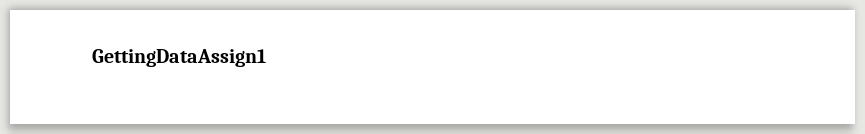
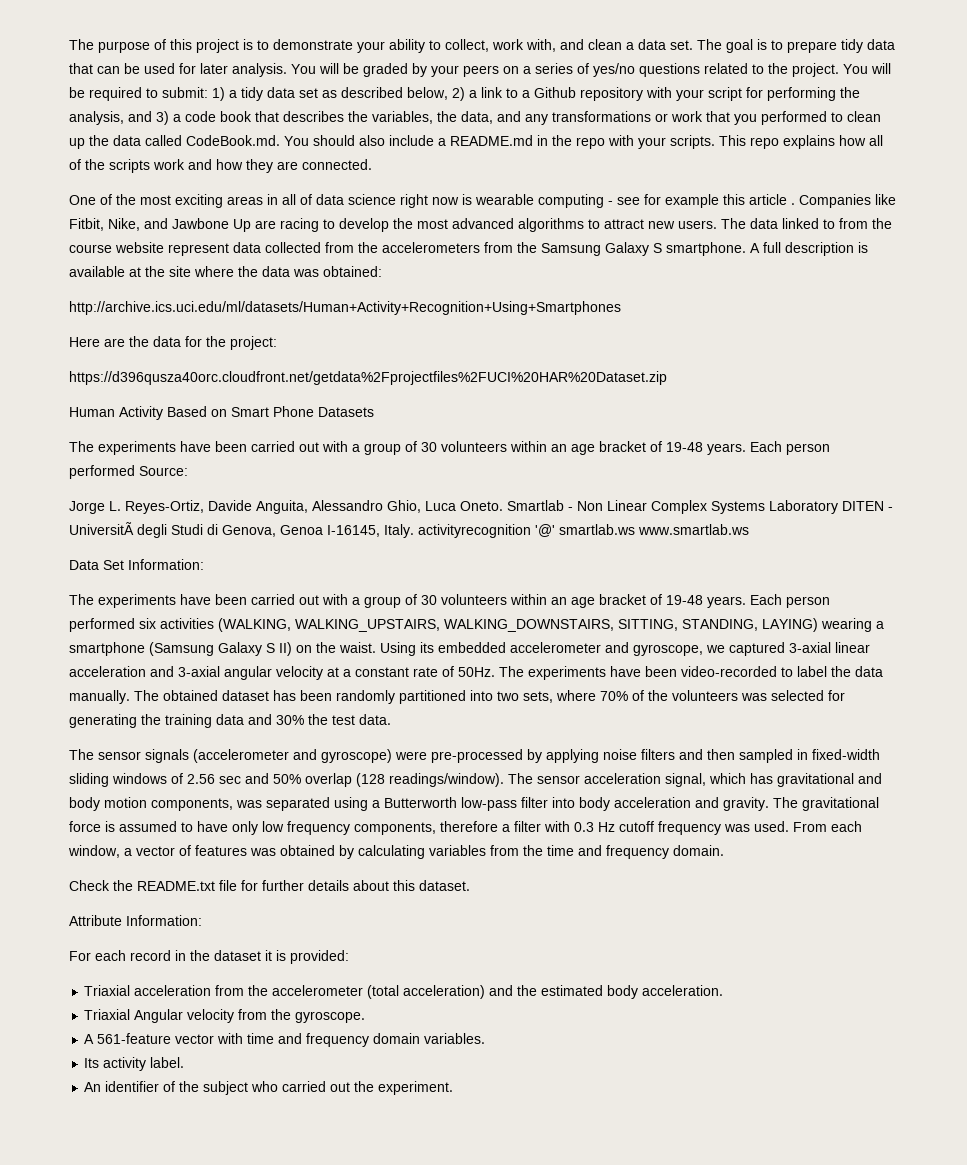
[92,49,266,67] GettingDataAssign1 -> [69,39,895,53] [69,63,891,77] [69,87,860,101] [69,111,881,125] [69,135,883,149] [69,159,372,173] [69,194,896,208] [69,218,892,232] [69,242,868,256] [69,266,382,277] [69,301,621,315] [69,336,277,350] [69,371,667,385] [69,406,374,420] [69,441,830,455] [69,465,188,479] [69,500,893,514] [69,522,749,538] [69,559,204,570] [69,594,830,608] [69,618,884,632] [69,642,870,656] [69,666,883,680] [69,690,845,704] [69,714,391,728] [69,749,880,763] [69,773,882,787] [69,797,879,811] [69,821,862,835] [68,845,724,859] [69,880,470,891] [69,915,202,926] [69,950,349,964] [84,985,724,999] [84,1009,366,1023] [84,1033,486,1047] [84,1057,185,1071] [84,1081,454,1095] The purpose of this project is to demonstrate your ability to collect, work with, and clean a data set. The goal is to prepare tidy data that can be used for later analysis. You will be graded by your peers on a series of yes/no questions related to the project. You will be required to submit: 1) a tidy data set as described below, 2) a link to a Github repository with your script for performing the analysis, and 3) a code book that describes the variables, the data, and any transformations or work that you performed to clean up the data called CodeBook.md. You should also include a README.md in the repo with your scripts. This repo explains how all of the scripts work and how they are connected. // One of the most exciting areas in all of data science right now is wearable computing - see for example this article . Companies like Fitbit, Nike, and Jawbone Up are racing to develop the most advanced algorithms to attract new users. The data linked to from the course website represent data collected from the accelerometers from the Samsung Galaxy S smartphone. A full description is available at the site where the data was obtained: // http://archive.ics.uci.edu/ml/datasets/Human+Activity+Recognition+Using+Smartphones // Here are the data for the project: // https://d396qusza40orc.cloudfront.net/getdata%2Fprojectfiles%2FUCI%20HAR%20Dataset.zip // Human Activity Based on Smart Phone Datasets // The experiments have been carried out with a group of 30 volunteers within an age bracket of 19-48 years. Each person performed Source: // Jorge L. Reyes-Ortiz, Davide Anguita, Alessandro Ghio, Luca Oneto. Smartlab - Non Linear Complex Systems Laboratory DITEN - UniversitÃ degli Studi di Genova, Genoa I-16145, Italy. activityrecognition '@' smartlab.ws www.smartlab.ws // Data Set Information: // The experiments have been carried out with a group of 30 volunteers within an age bracket of 19-48 years. Each person performed six activities (WALKING, WALKING_UPSTAIRS, WALKING_DOWNSTAIRS, SITTING, STANDING, LAYING) wearing a smartphone (Samsung Galaxy S II) on the waist. Using its embedded accelerometer and gyroscope, we captured 3-axial linear acceleration and 3-axial angular velocity at a constant rate of 50Hz. The experiments have been video-recorded to label the data manually. The obtained dataset has been randomly partitioned into two sets, where 70% of the volunteers was selected for generating the training data and 30% the test data. // The sensor signals (accelerometer and gyroscope) were pre-processed by applying noise filters and then sampled in fixed-width sliding windows of 2.56 sec and 50% overlap (128 readings/window). The sensor acceleration signal, which has gravitational and body motion components, was separated using a Butterworth low-pass filter into body acceleration and gravity. The gravitational force is assumed to have only low frequency components, therefore a filter with 0.3 Hz cutoff frequency was used. From each window, a vector of features was obtained by calculating variables from the time and frequency domain. // Check the README.txt file for further details about this dataset. // Attribute Information: // For each record in the dataset it is provided: // Triaxial acceleration from the accelerometer (total acceleration) and the estimated body acceleration. // Triaxial Angular velocity from the gyroscope. // A 561-feature vector with time and frequency domain variables. // Its activity label. // An identifier of the subject who carried out the experiment.

